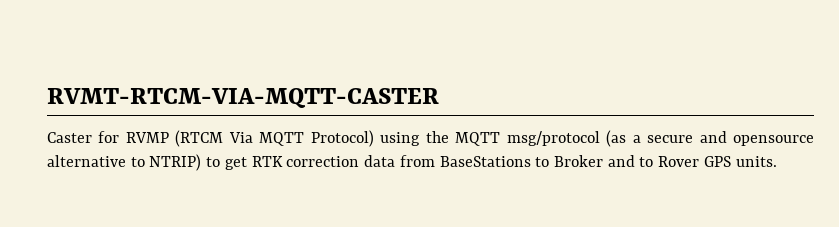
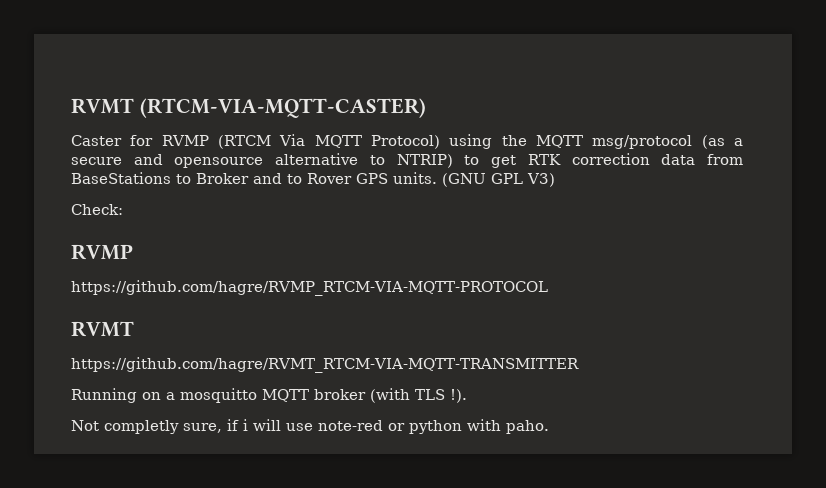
[47,88,439,108] RVMT-RTCM-VIA-MQTT-CASTER -> [71,98,426,118] RVMT (RTCM-VIA-MQTT-CASTER)
(777, 161) none -> [442,173,555,187] [71,204,123,215] [71,244,133,260] [71,280,548,296] [71,321,134,337] [71,357,579,373] [71,388,467,403] [71,419,549,434] (GNU GPL V3) // Check: // RVMP // https://github.com/hagre/RVMP_RTCM-VIA-MQTT-PROTOCOL // RVMT // https://github.com/hagre/RVMT_RTCM-VIA-MQTT-TRANSMITTER // Running on a mosquitto MQTT broker (with TLS !). // Not completly sure, if i will use note-red or python with paho.

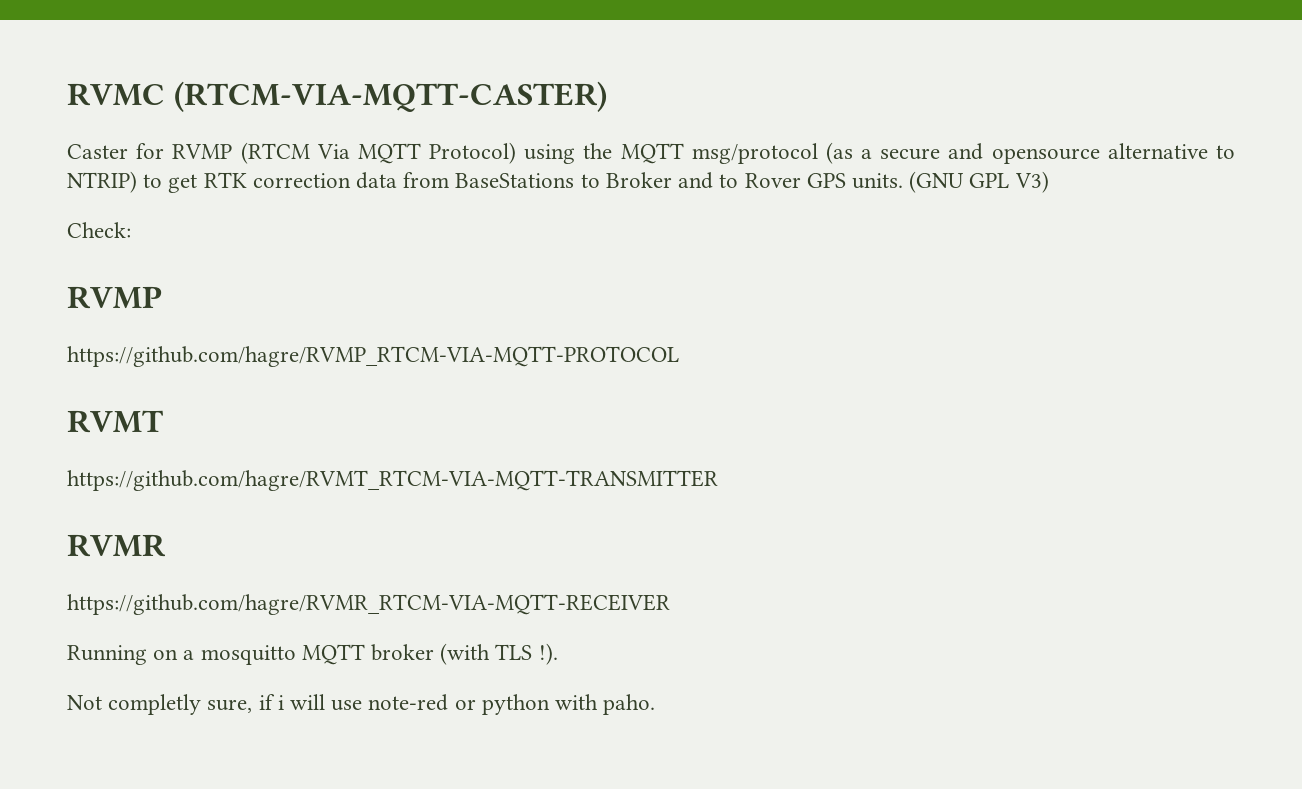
[71,98,134,114] RVMT -> [67,83,165,106] RVMC
(579, 365) none -> [67,534,166,557] [67,594,670,615] // RVMR // https://github.com/hagre/RVMR_RTCM-VIA-MQTT-RECEIVER

